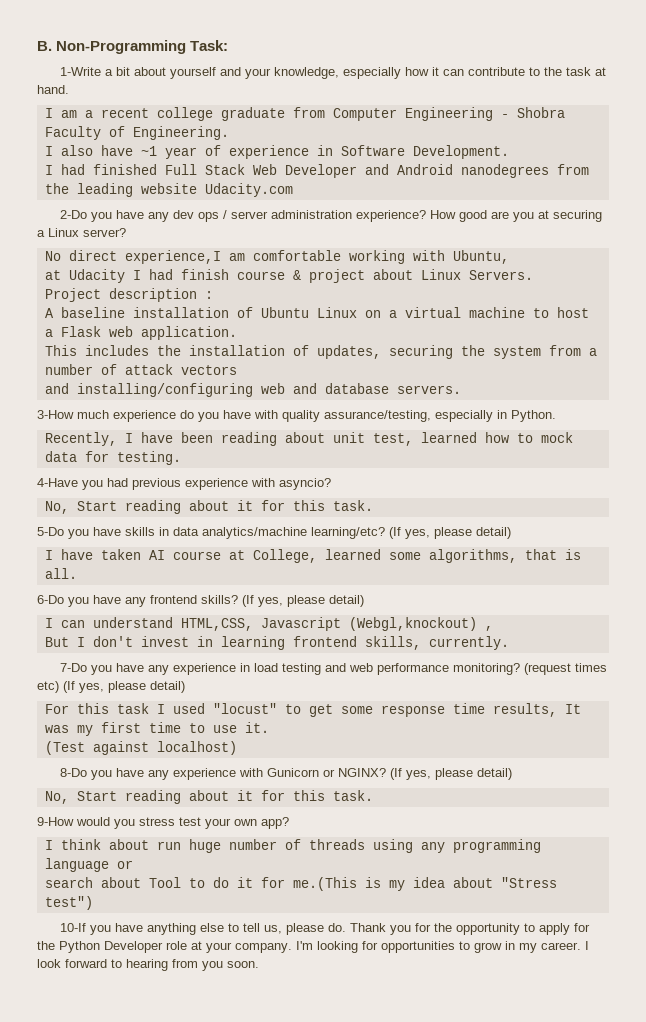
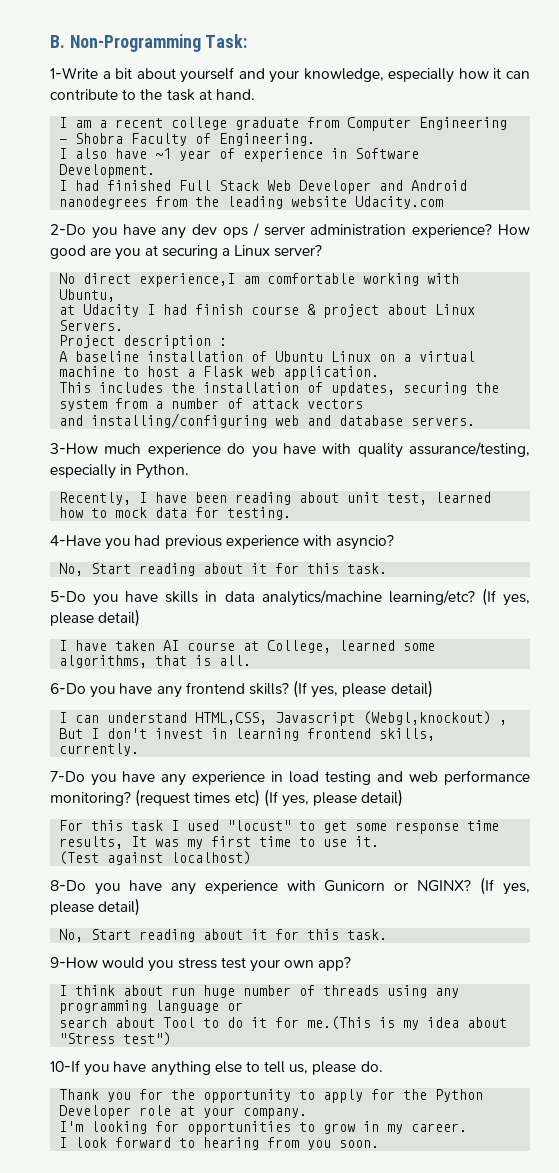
(346, 927) none -> (383, 1066) //
(292, 948) none -> (308, 1113) //
(581, 946) none -> (468, 1127) //

